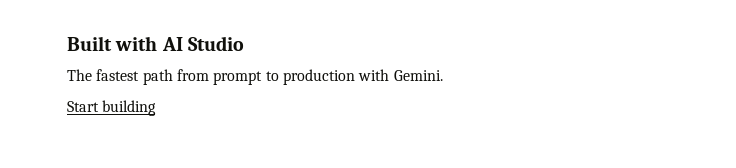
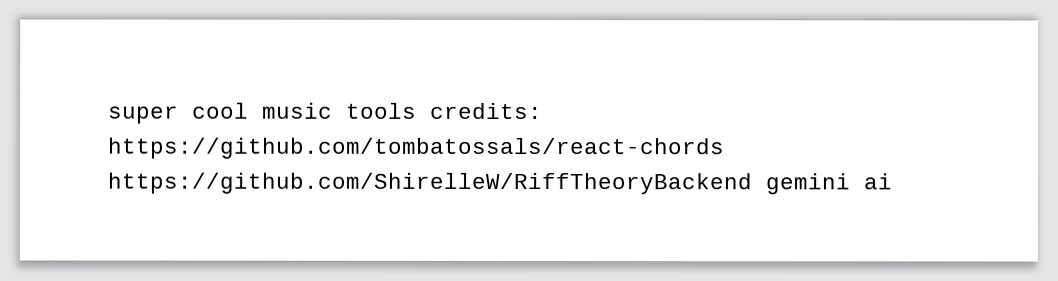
[67,36,245,51] [67,69,443,85] [67,100,157,116] Built with AI Studio // The fastest path from prompt to production with Gemini. // Start building -> [108,102,543,124] [107,137,725,160] [107,172,892,195] super cool music tools credits: https://github.com/tombatossals/react-chords https://github.com/ShirelleW/RiffTheoryBackend gemini ai

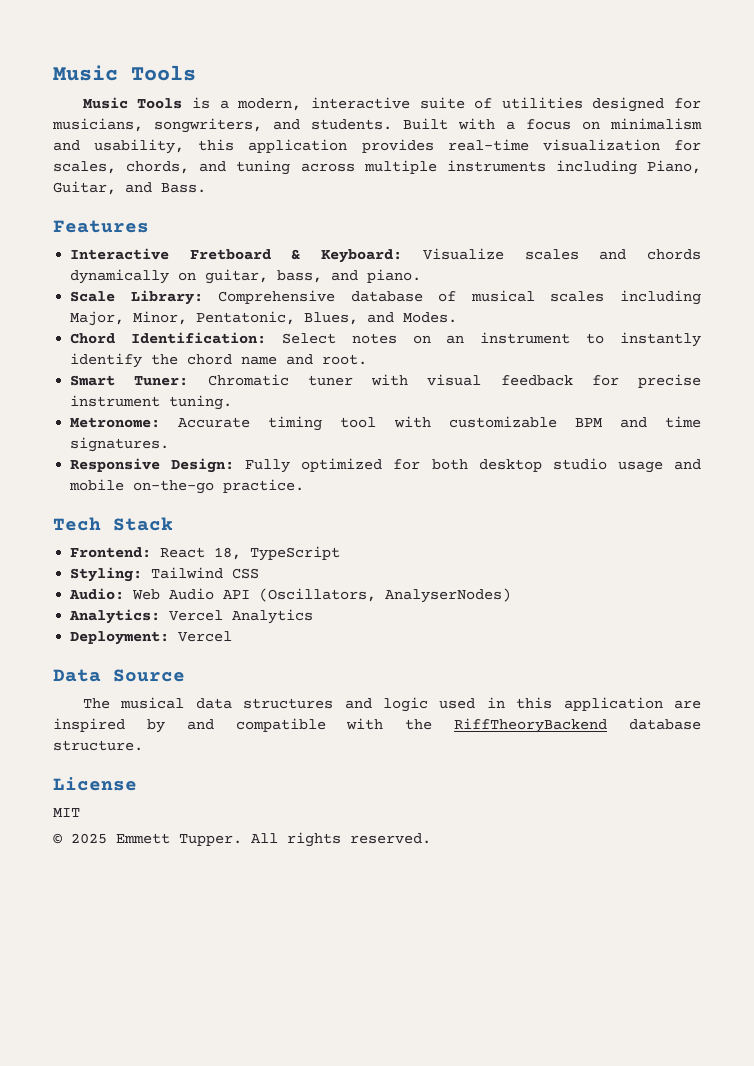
[108,102,543,124] [107,137,725,160] [107,172,892,195] super cool music tools credits: https://github.com/tombatossals/react-chords https://github.com/ShirelleW/RiffTheoryBackend gemini ai -> [53,65,196,81] [82,97,701,112] [52,118,702,133] [53,139,701,154] [53,160,701,175] [53,181,206,195] [53,220,149,233] [70,248,702,263] [70,269,422,284] [70,290,702,305] [70,311,458,326] [70,332,701,347] [70,353,368,368] [70,374,701,388] [70,395,233,410] [70,416,701,431] [70,437,170,452] [70,458,702,473] [69,479,305,494] [53,517,173,531] [70,546,341,561] [70,567,260,582] [69,588,512,603] [69,609,314,624] [70,631,233,645] [53,669,185,682] [82,697,701,712] [53,718,701,733] [53,740,143,751] [53,777,137,791] [53,808,80,817] [53,832,431,847] Music Tools // Music Tools is a modern, interactive suite of utilities designed for musicians, songwriters, and students. Built with a focus on minimalism and usability, this application provides real-time visualization for scales, chords, and tuning across multiple instruments including Piano, Guitar, and Bass. // Features // Interactive Fretboard & Keyboard: Visualize scales and chords dynamically on guitar, bass, and piano. // Scale Library: Comprehensive database of musical scales including Major, Minor, Pentatonic, Blues, and Modes. // Chord Identification: Select notes on an instrument to instantly identify the chord name and root. // Smart Tuner: Chromatic tuner with visual feedback for precise instrument tuning. // Metronome: Accurate timing tool with customizable BPM and time signatures. // Responsive Design: Fully optimized for both desktop studio usage and mobile on-the-go practice. // Tech Stack // Frontend: React 18, TypeScript // Styling: Tailwind CSS // Audio: Web Audio API (Oscillators, AnalyserNodes) // Analytics: Vercel Analytics // Deployment: Vercel // Data Source // The musical data structures and logic used in this application are inspired by and compatible with the RiffTheoryBackend database structure. // License // MIT // © 2025 Emmett Tupper. All rights reserved.

